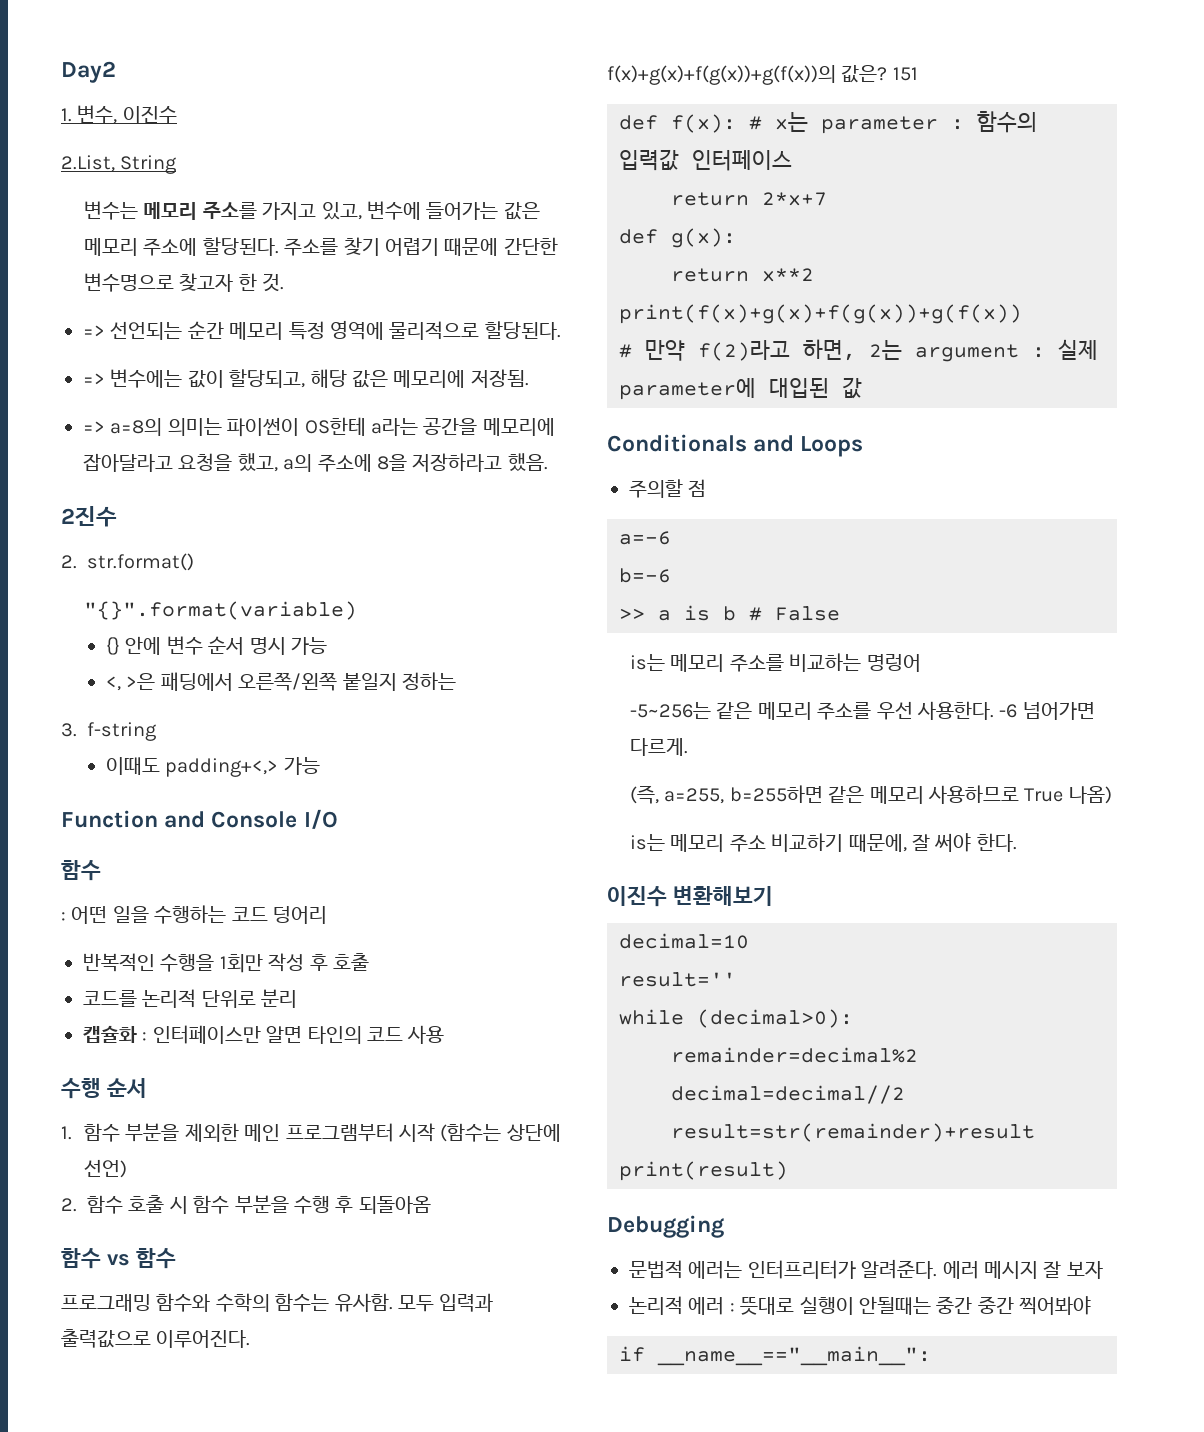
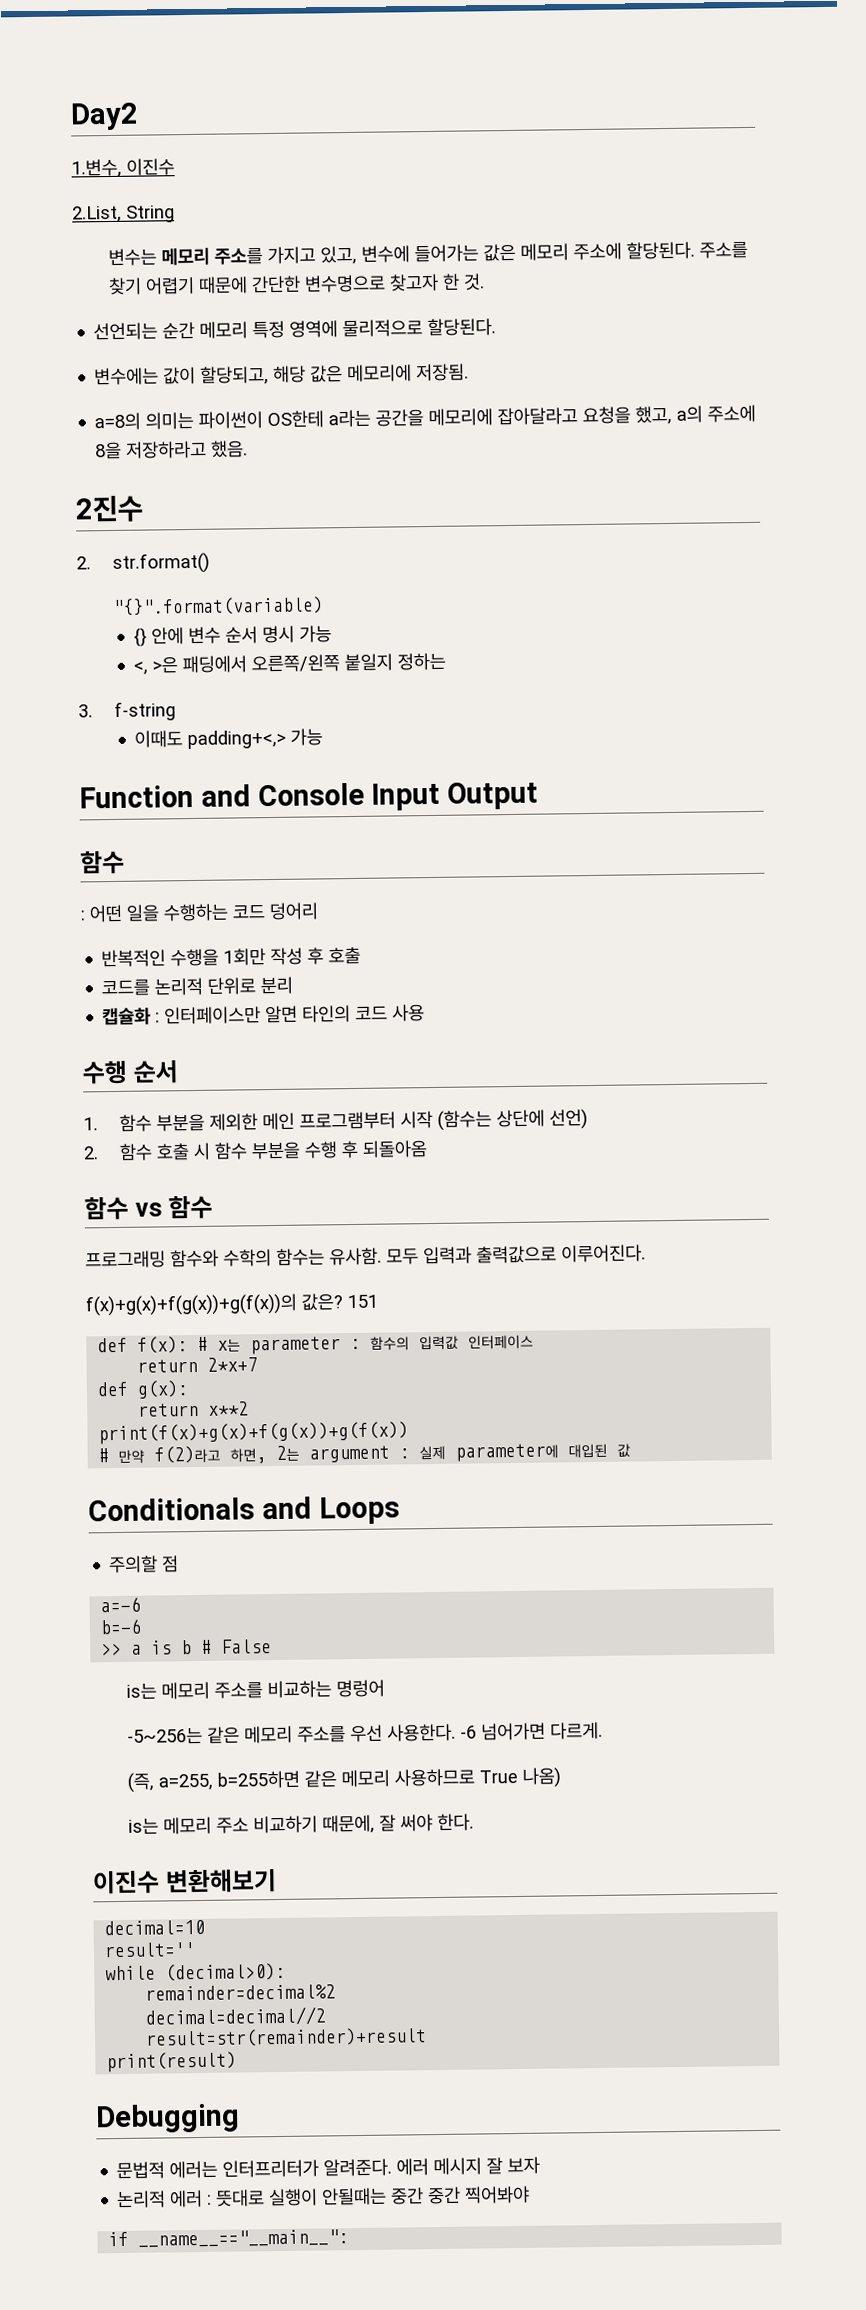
[61,105,118,124] 1. 변수, -> [71,158,122,178] 1.변수,
[83,325,105,337] => -> (485, 282) none
[83,373,105,385] => -> (497, 327) none
[83,421,105,433] => -> (470, 372) none
[303,809,338,829] I/O -> [371,781,539,811] Input Output

